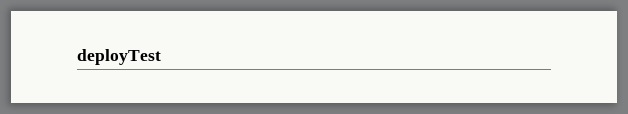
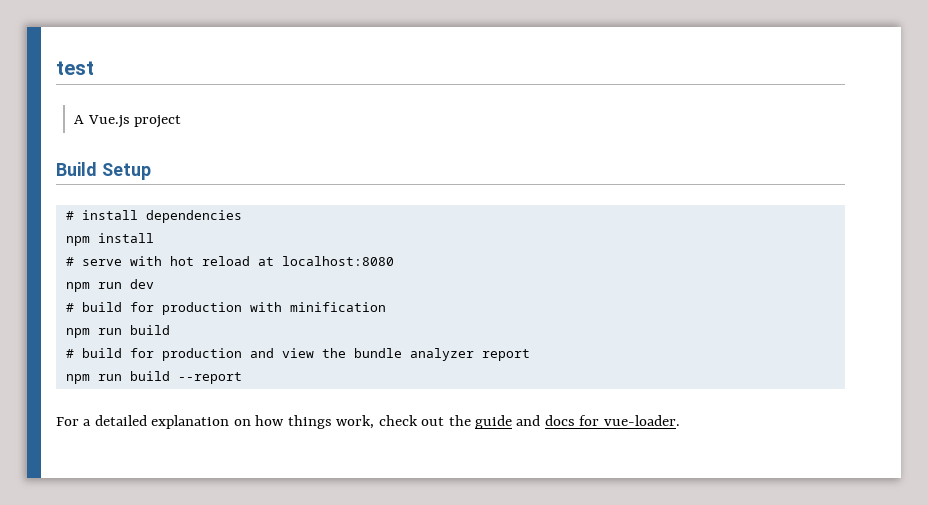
[77,49,161,65] deployTest -> [56,61,94,75] [74,115,182,128] [56,162,151,180] [65,210,242,223] [65,233,154,246] [65,256,394,266] [65,279,154,292] [65,302,386,315] [65,325,170,338] [65,348,530,361] [65,371,242,384] [56,415,680,429] test // A Vue.js project // Build Setup // # install dependencies // npm install // # serve with hot reload at localhost:8080 // npm run dev // # build for production with minification // npm run build // # build for production and view the bundle analyzer report // npm run build --report // For a detailed explanation on how things work, check out the guide and docs for vue-loader.

